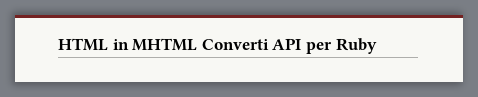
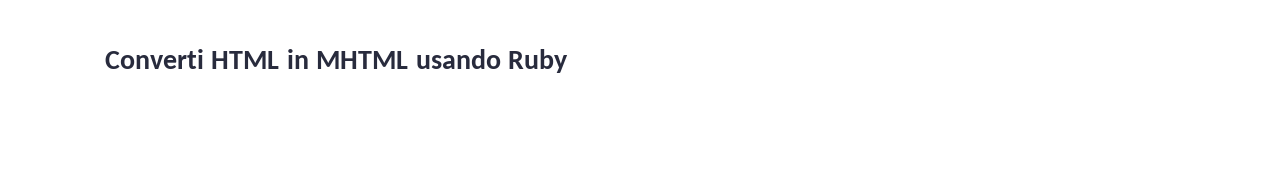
(58, 44) none -> [105,49,204,69] Converti
[201,38,332,54] Converti API per -> [415,49,501,69] usando

